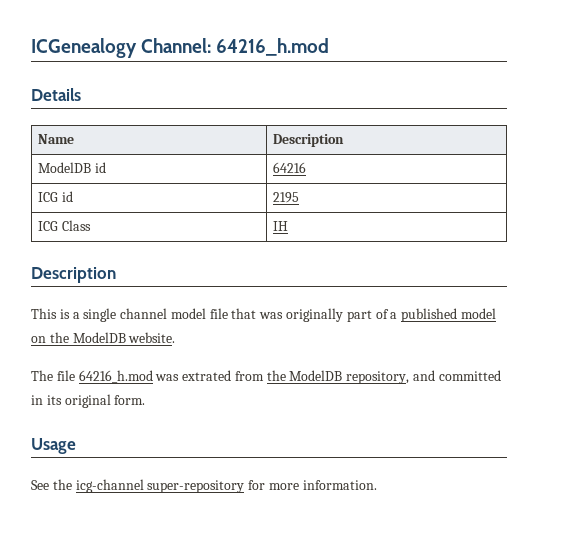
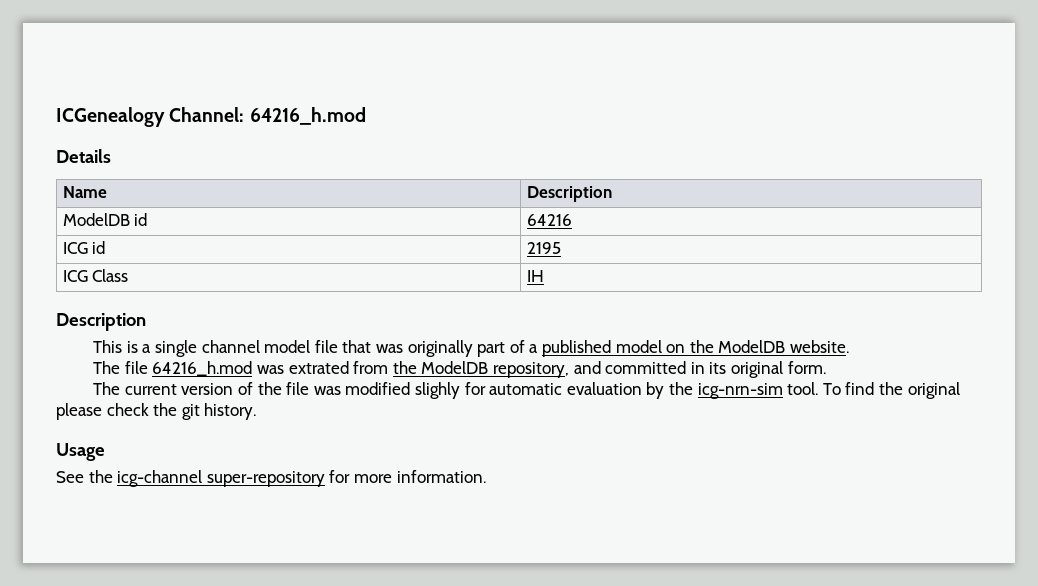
(146, 400) none -> [93,382,960,399] [56,403,257,420] // The current version of the file was modified slighly for automatic evaluation by the icg-nrn-sim tool. To find the original please check the git history.

